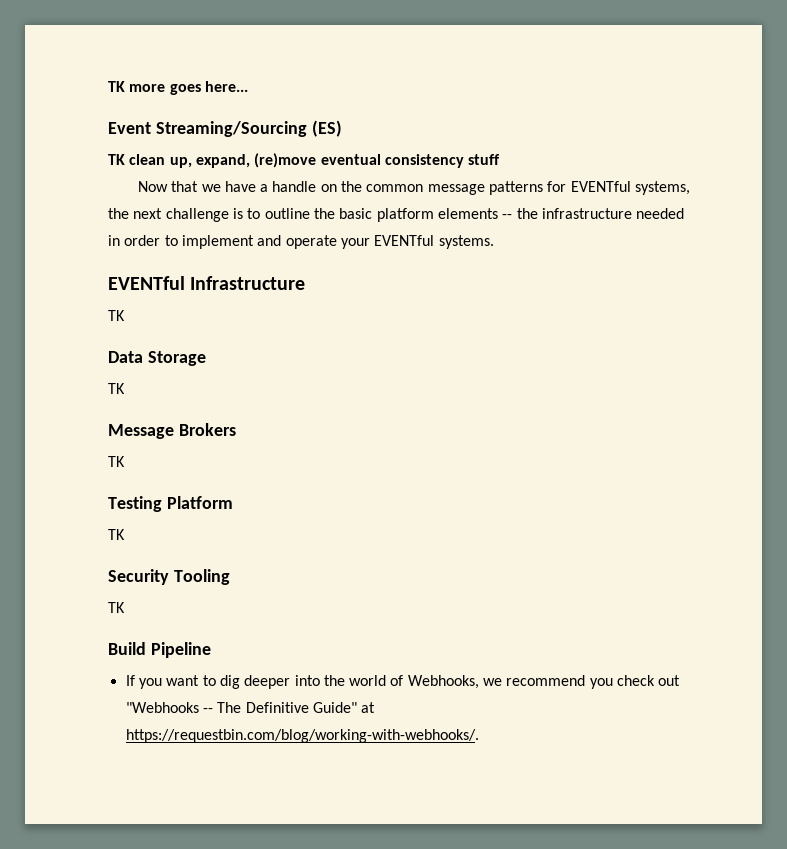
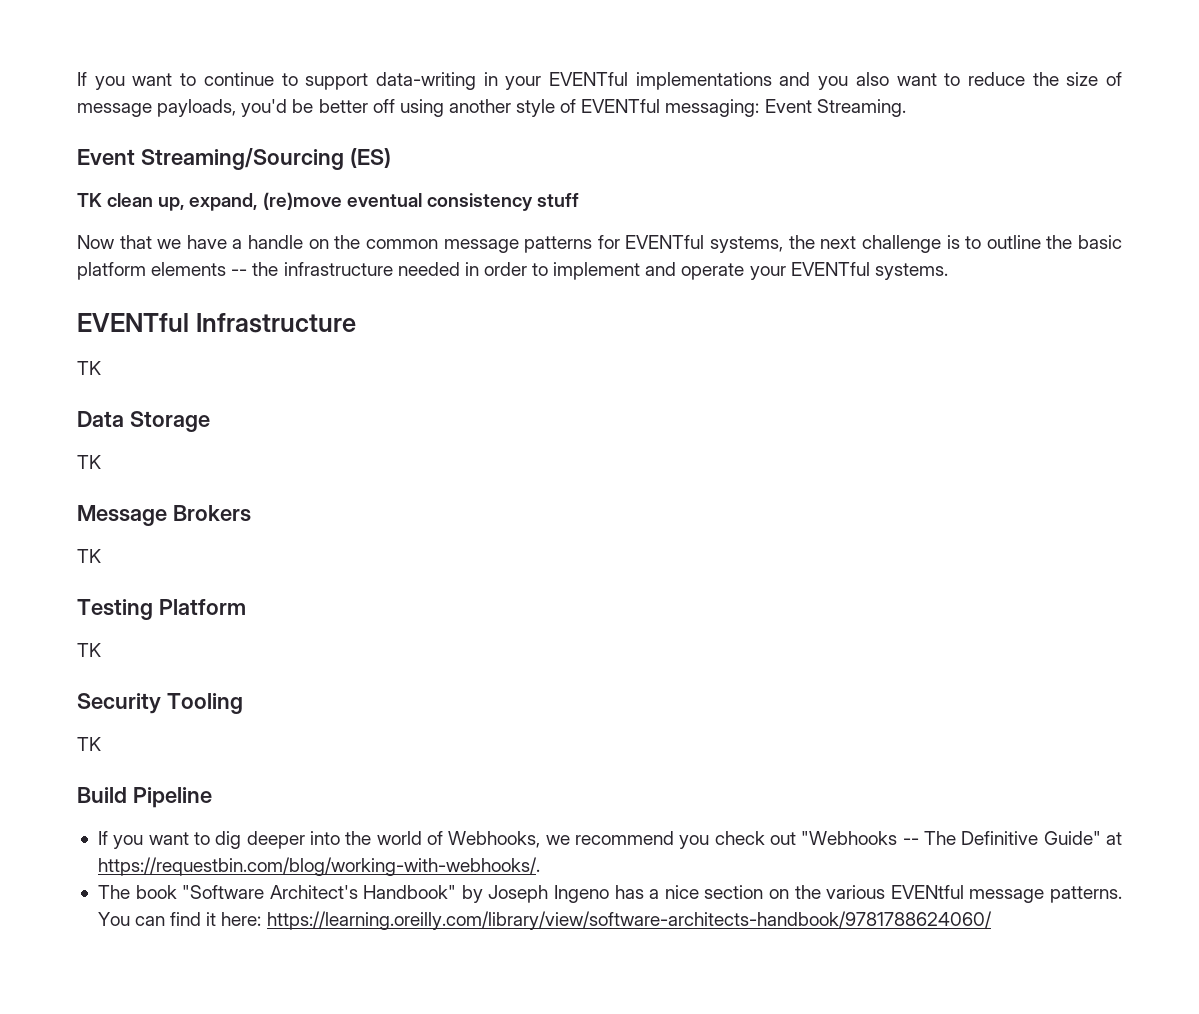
[108,81,248,95] TK more goes here... -> [77,72,1123,90] [77,99,906,117] If you want to continue to support data-writing in your EVENTful implementations and you also want to reduce the size of message payloads, you'd be better off using another style of EVENTful messaging: Event Streaming.
(479, 736) none -> [97,885,1123,903] [97,911,992,930] // The book "Software Architect's Handbook" by Joseph Ingeno has a nice section on the various EVENtful message patterns. You can find it here: https://learning.oreilly.com/library/view/software-architects-handbook/9781788624060/

